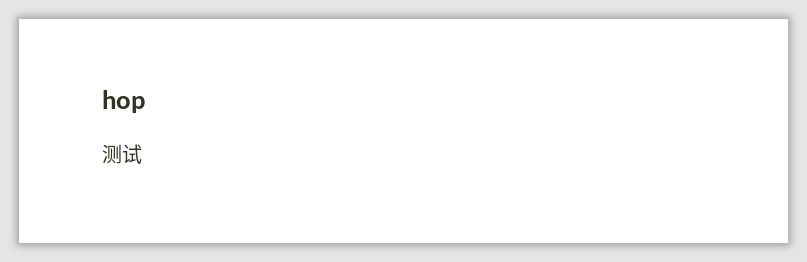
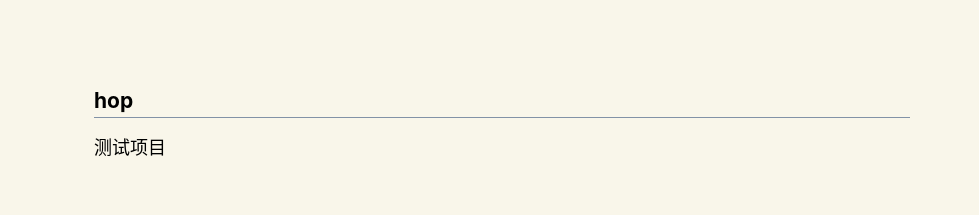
(142, 154) none -> [130,139,166,156] 项目

